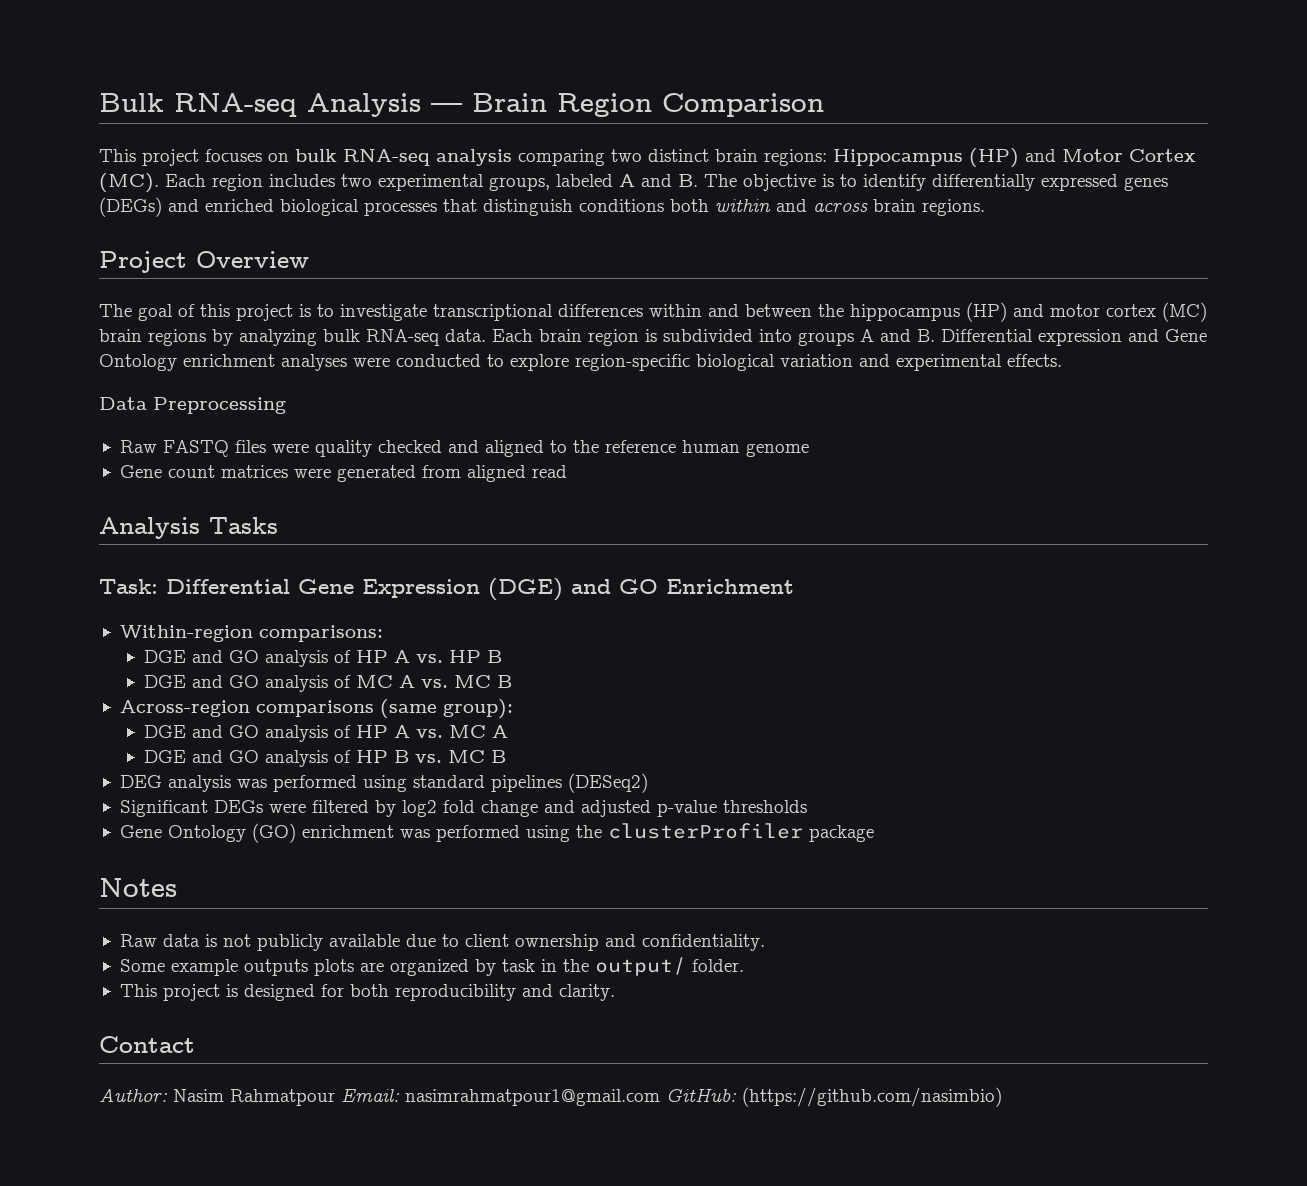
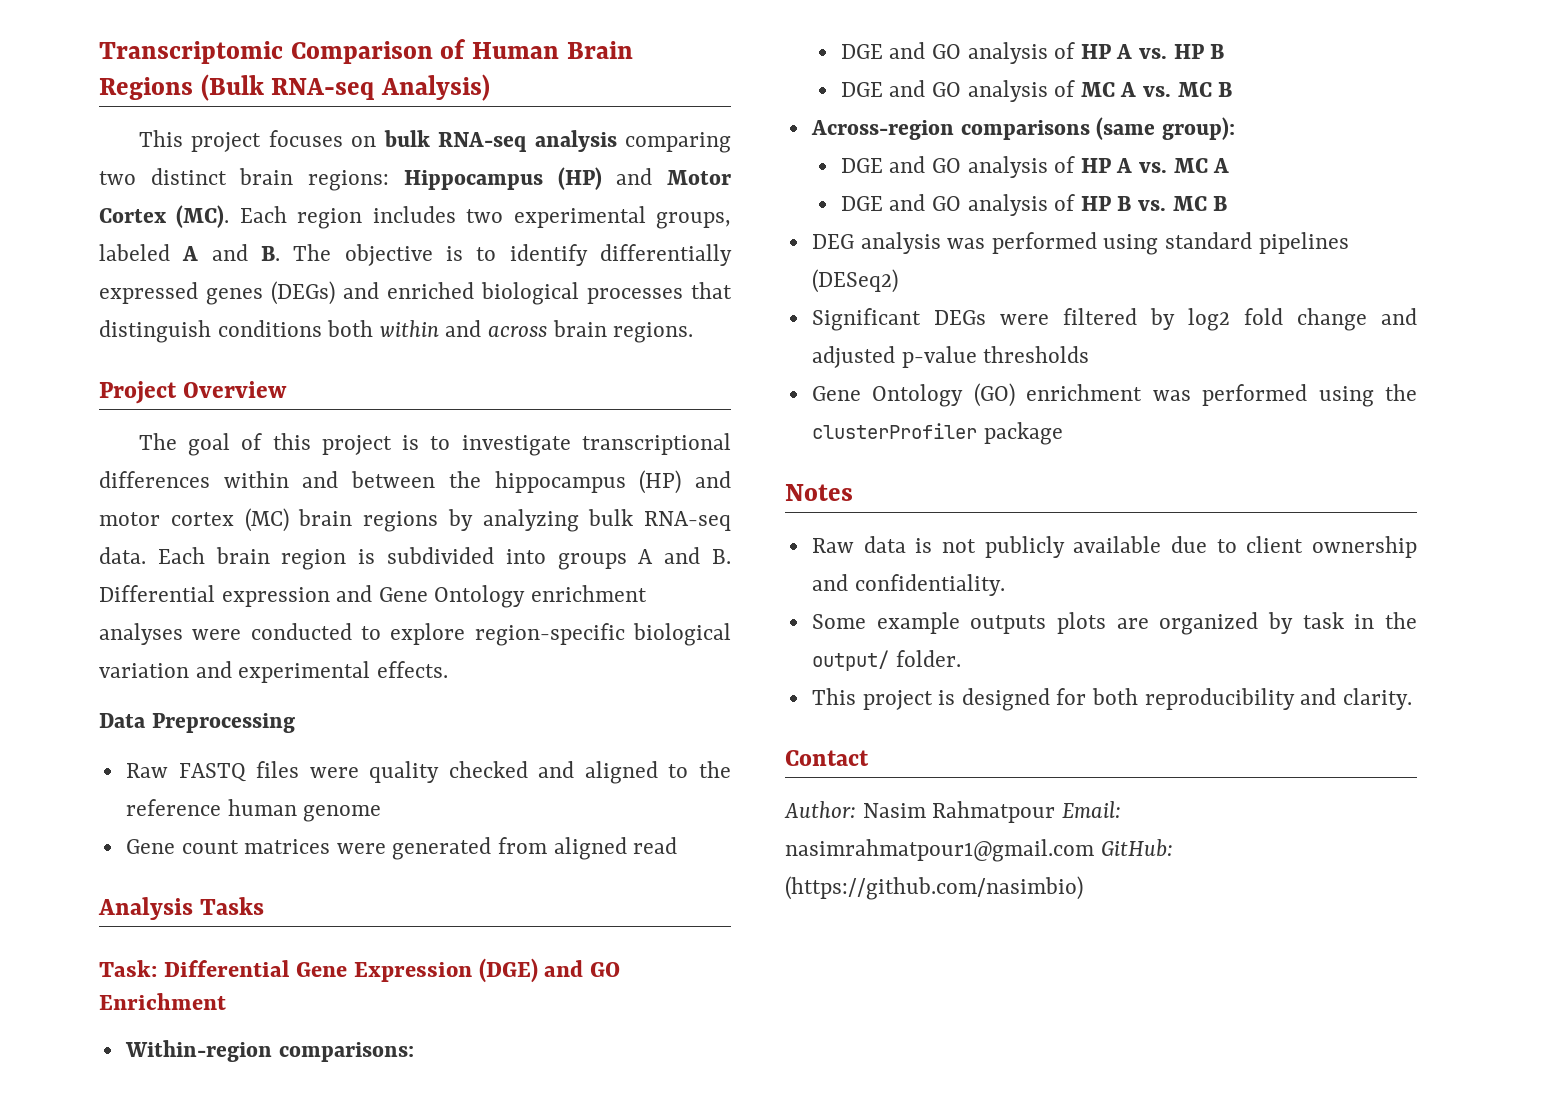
[99,93,824,117] Bulk RNA-seq Analysis — Brain Region Comparison -> [99,39,633,64] [99,74,491,101] Transcriptomic Comparison of Human Brain Regions (Bulk RNA-seq Analysis)

